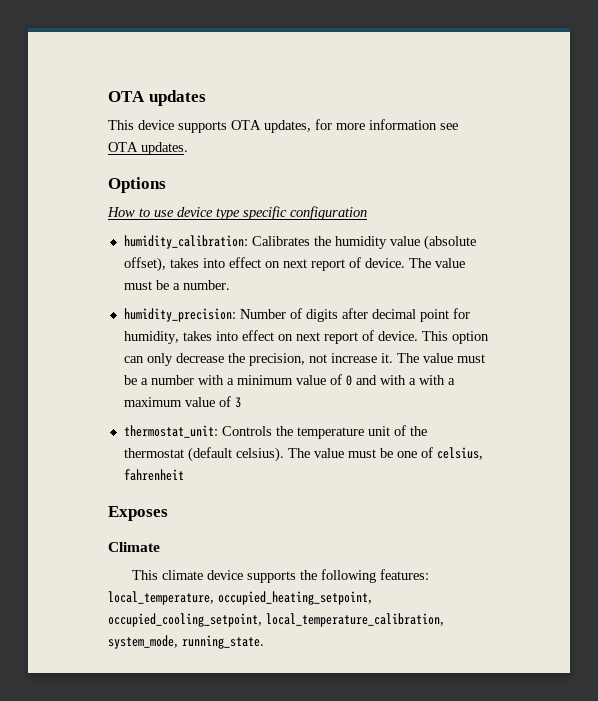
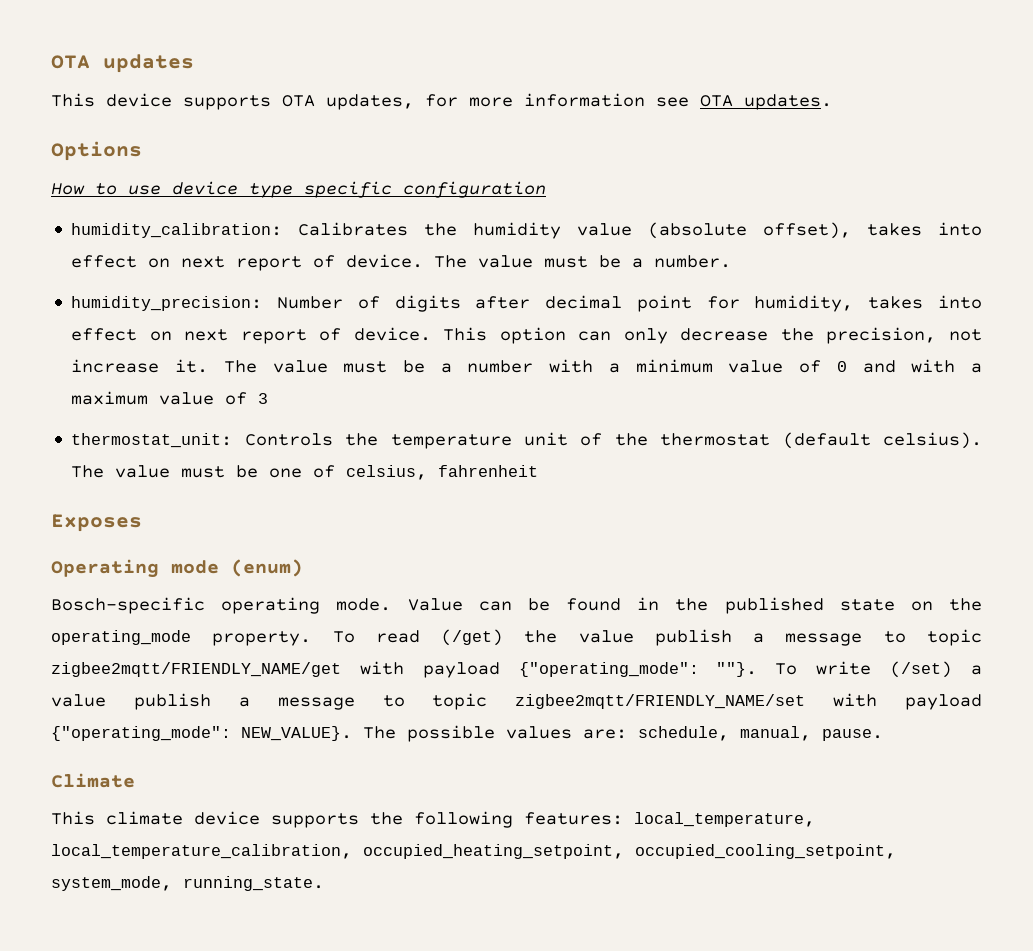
[418,375,455,385] with a -> (982, 368) none
(168, 513) none -> [51,559,303,578] [51,597,982,614] [51,629,982,646] [51,661,982,678] [51,693,982,710] [51,725,883,742] // Operating mode (enum) // Bosch-specific operating mode. Value can be found in the published state on the operating_mode property. To read (/get) the value publish a message to topic zigbee2mqtt/FRIENDLY_NAME/get with payload {"operating_mode": ""}. To write (/set) a value publish a message to topic zigbee2mqtt/FRIENDLY_NAME/set with payload {"operating_mode": NEW_VALUE}. The possible values are: schedule, manual, pause.
(214, 598) none -> [51,844,352,859] local_temperature_calibration,
[266,613,444,627] local_temperature_calibration, -> (896, 851) none

